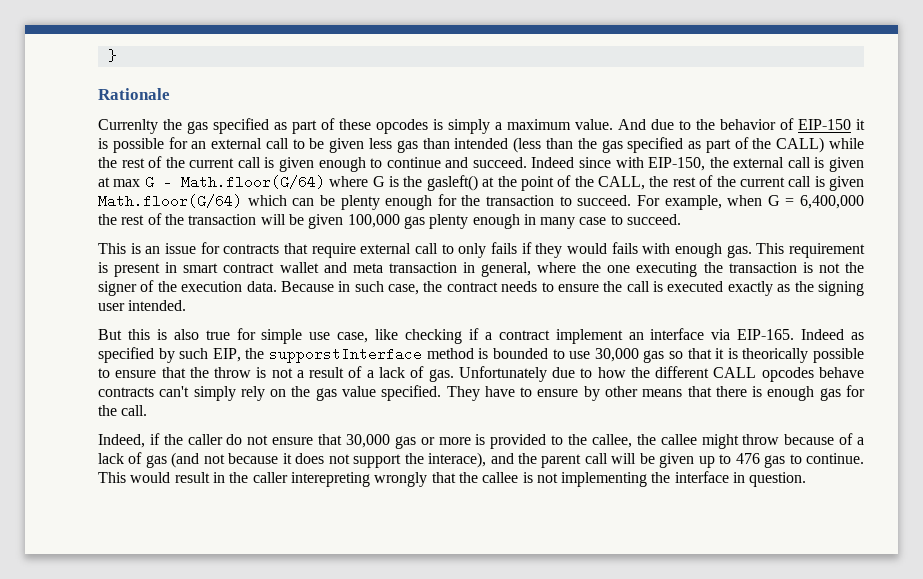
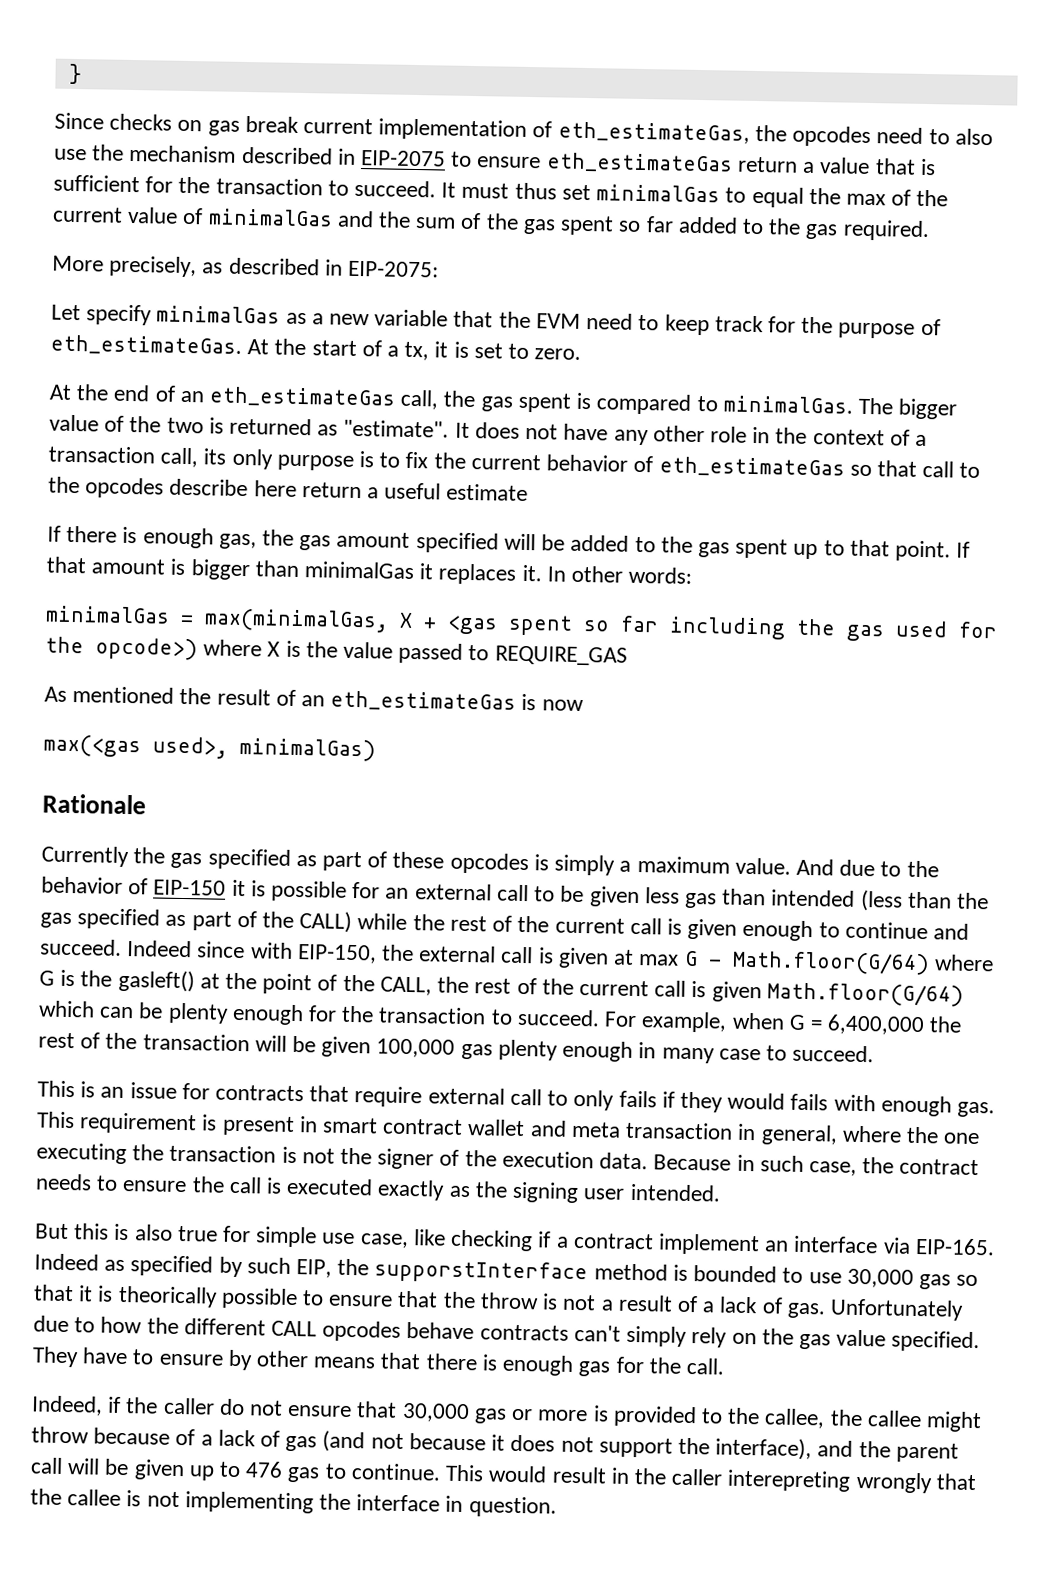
(117, 55) none -> [54,112,993,148] [54,144,936,176] [53,174,949,208] [52,206,930,242] [52,255,440,278] [51,304,941,339] [50,334,582,361] [49,384,958,420] [49,414,927,447] [48,445,981,478] [48,476,529,502] [47,525,971,562] [46,556,693,585] [45,605,998,642] [45,636,628,666] [44,686,584,712] [43,734,376,762] // Since checks on gas break current implementation of eth_estimateGas, the opcodes need to also use the mechanism described in EIP-2075 to ensure eth_estimateGas return a value that is sufficient for the transaction to succeed. It must thus set minimalGas to equal the max of the current value of minimalGas and the sum of the gas spent so far added to the gas required. // More precisely, as described in EIP-2075: // Let specify minimalGas as a new variable that the EVM need to keep track for the purpose of eth_estimateGas. At the start of a tx, it is set to zero. // At the end of an eth_estimateGas call, the gas spent is compared to minimalGas. The bigger value of the two is returned as "estimate". It does not have any other role in the context of a transaction call, its only purpose is to fix the current behavior of eth_estimateGas so that call to the opcodes describe here return a useful estimate // If there is enough gas, the gas amount specified will be added to the gas spent up to that point. If that amount is bigger than minimalGas it replaces it. In other words: // minimalGas = max(minimalGas, X + <gas spent so far including the gas used for the opcode>) where X is the value passed to REQUIRE_GAS // As mentioned the result of an eth_estimateGas is now // max(<gas used>, minimalGas)
[98,119,158,134] Currenlty -> [41,845,129,868] Currently
[428,452,487,468] interace), -> [715,1437,813,1461] interface),

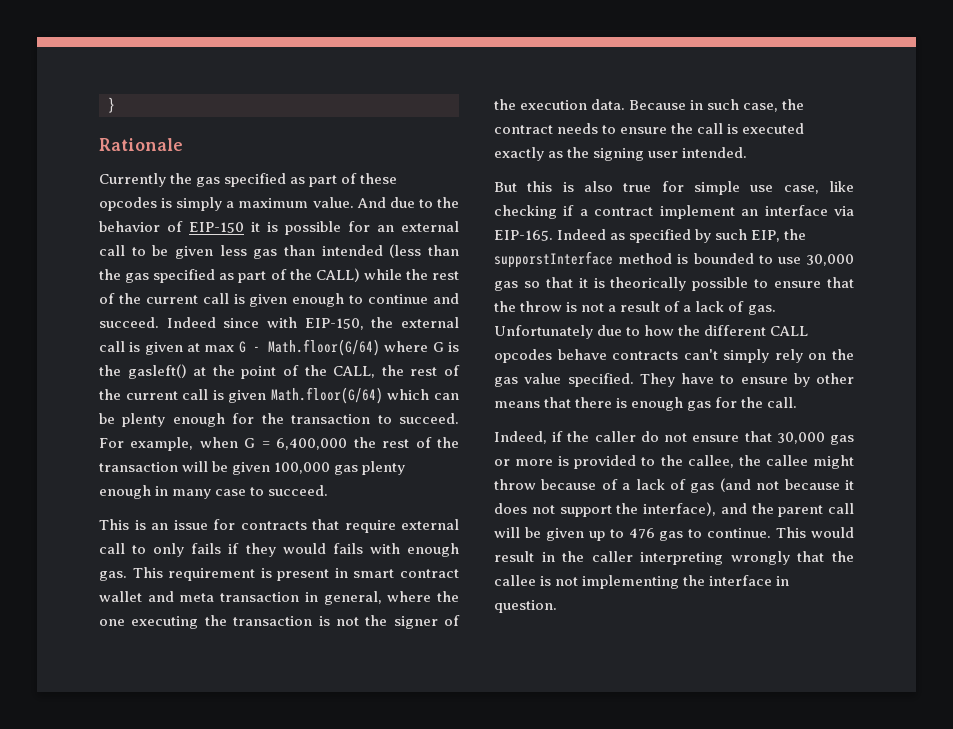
[54,112,993,148] [54,144,936,176] [53,174,949,208] [52,206,930,242] [52,255,440,278] [51,304,941,339] [50,334,582,361] [49,384,958,420] [49,414,927,447] [48,445,981,478] [48,476,529,502] [47,525,971,562] [46,556,693,585] [45,605,998,642] [45,636,628,666] [44,686,584,712] [43,734,376,762] // Since checks on gas break current implementation of eth_estimateGas, the opcodes need to also use the mechanism described in EIP-2075 to ensure eth_estimateGas return a value that is sufficient for the transaction to succeed. It must thus set minimalGas to equal the max of the current value of minimalGas and the sum of the gas spent so far added to the gas required. // More precisely, as described in EIP-2075: // Let specify minimalGas as a new variable that the EVM need to keep track for the purpose of eth_estimateGas. At the start of a tx, it is set to zero. // At the end of an eth_estimateGas call, the gas spent is compared to minimalGas. The bigger value of the two is returned as "estimate". It does not have any other role in the context of a transaction call, its only purpose is to fix the current behavior of eth_estimateGas so that call to the opcodes describe here return a useful estimate // If there is enough gas, the gas amount specified will be added to the gas spent up to that point. If that amount is bigger than minimalGas it replaces it. In other words: // minimalGas = max(minimalGas, X + <gas spent so far including the gas used for the opcode>) where X is the value passed to REQUIRE_GAS // As mentioned the result of an eth_estimateGas is now // max(<gas used>, minimalGas) -> (115, 105) none
[727,1469,852,1492] interepreting -> [640,552,724,565] interpreting

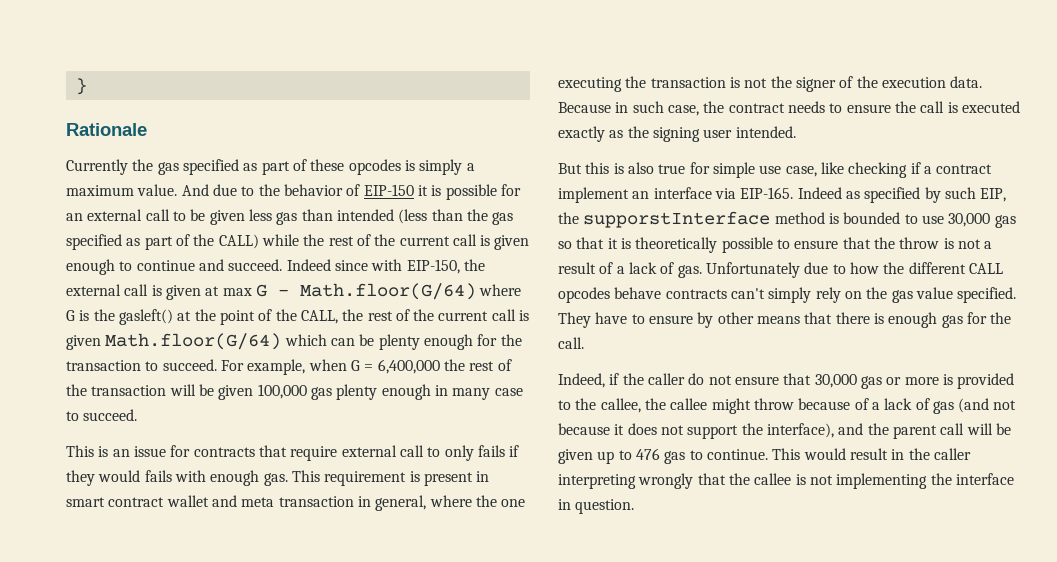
[610,277,687,291] theorically -> [635,237,718,253] theoretically

